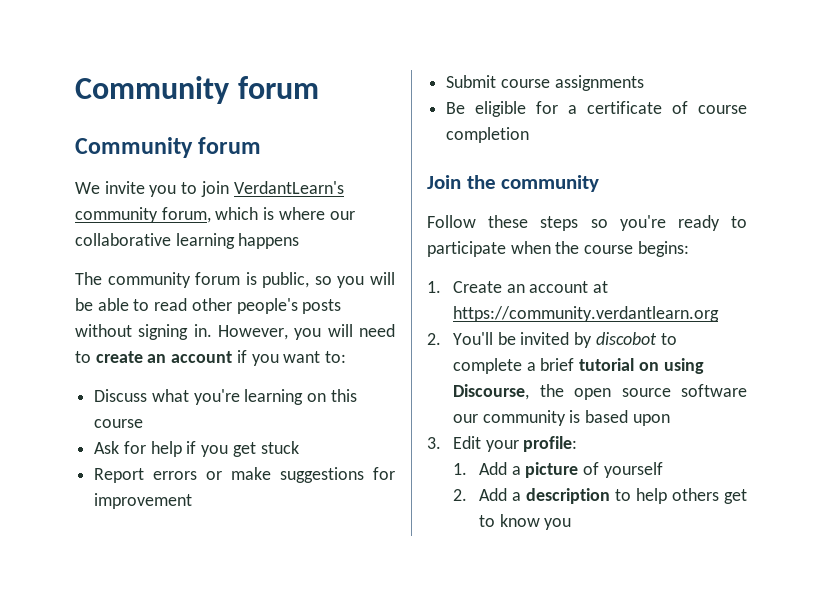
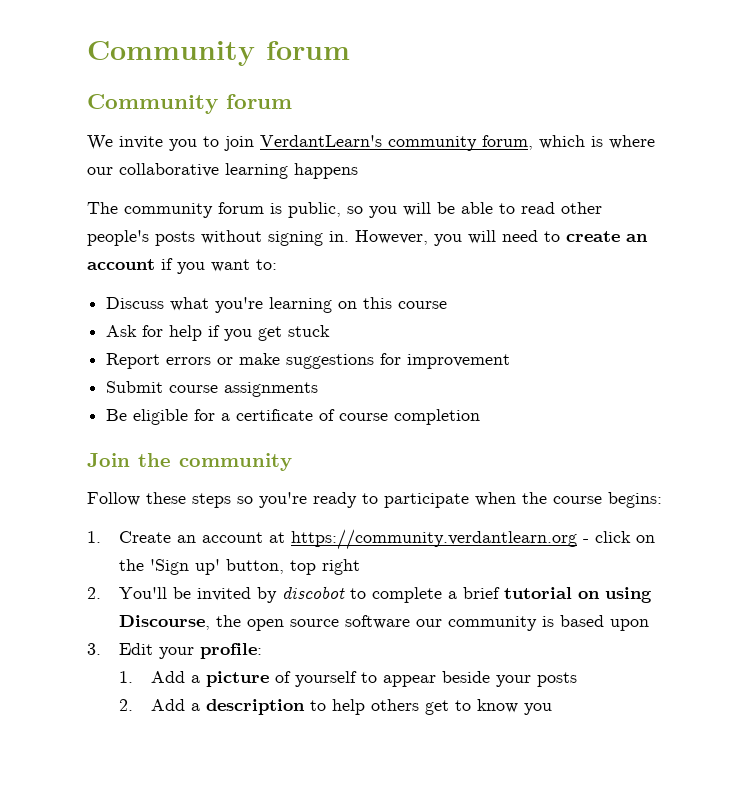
(720, 314) none -> [583,531,656,543] [119,559,361,575] - click on the 'Sign up' button, top right
(663, 470) none -> [361,671,578,687] to appear beside your posts

